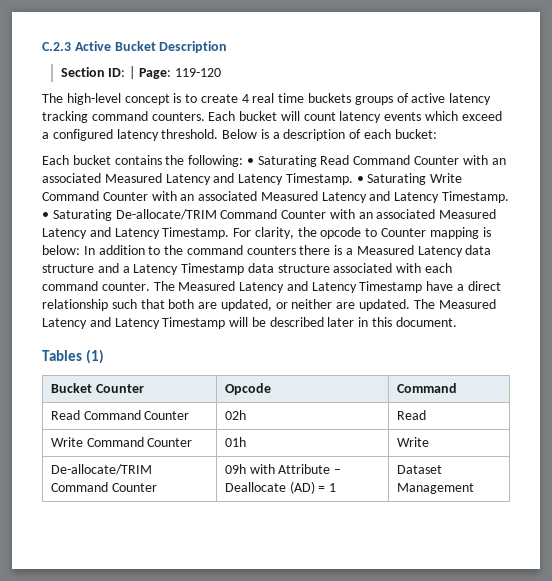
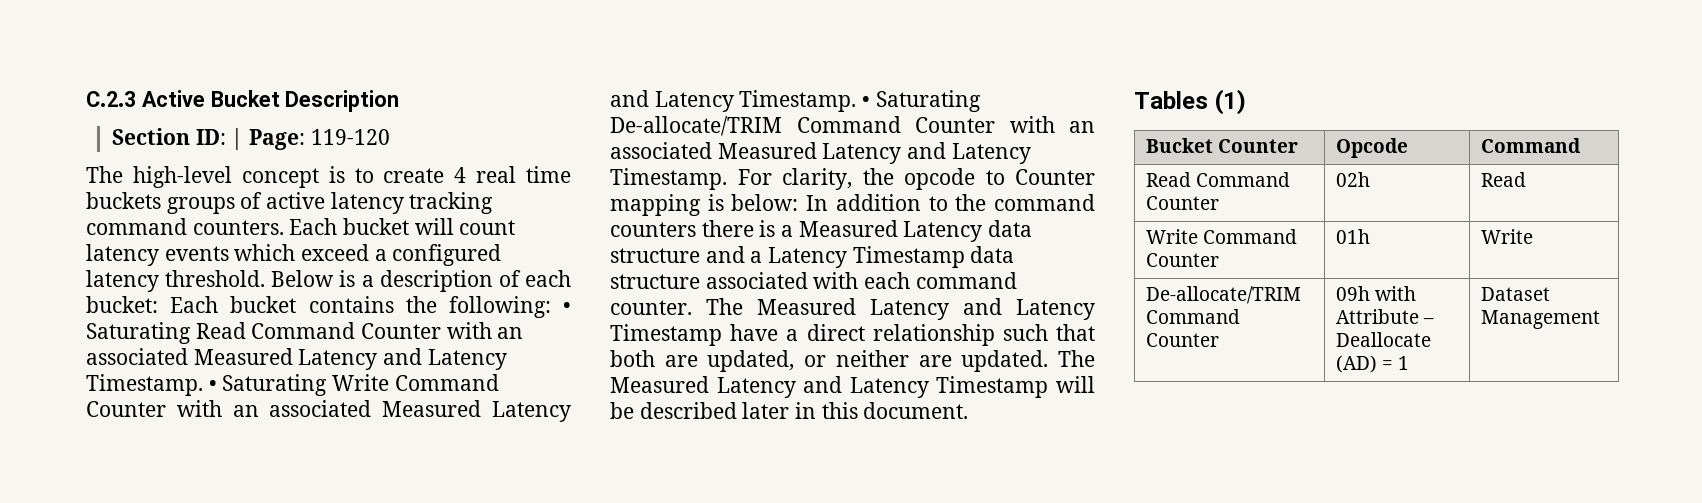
(437, 134) // -> (158, 304) none

